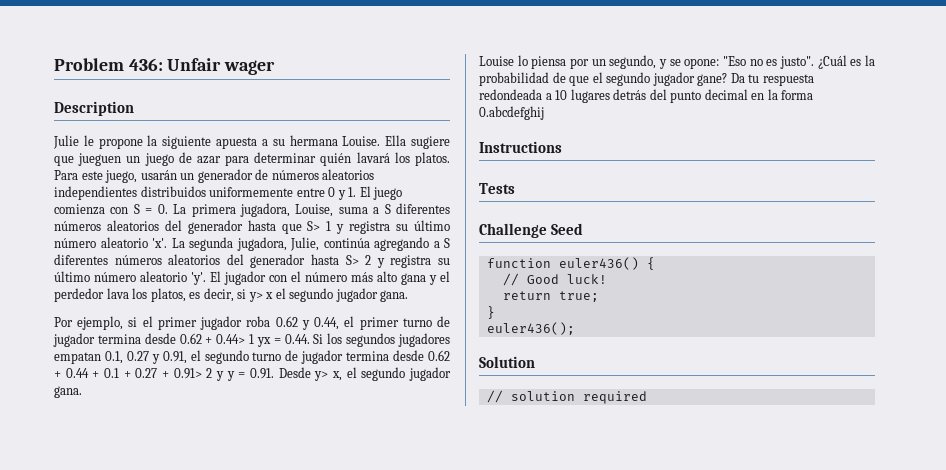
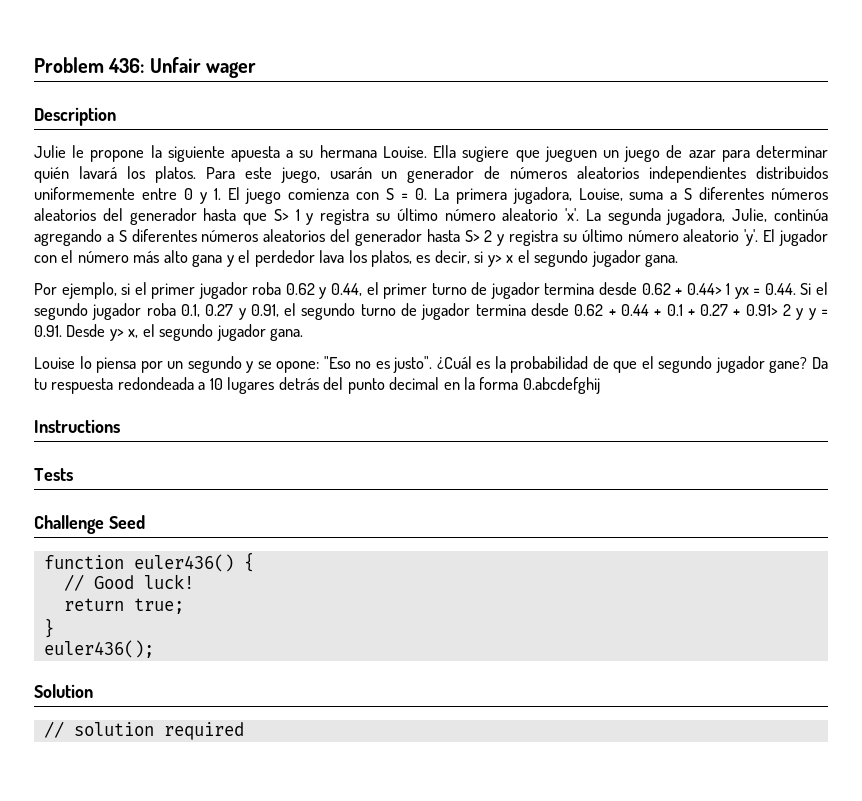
[327,333,450,347] [54,352,101,364] los segundos jugadores empatan -> [815,282,828,295] [34,303,176,320] el segundo jugador roba
[609,55,657,69] segundo, -> [187,356,242,373] segundo

